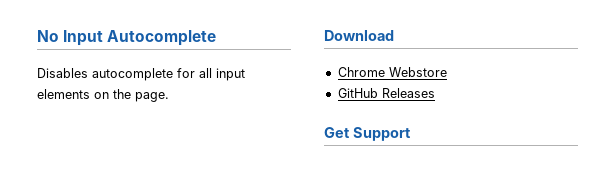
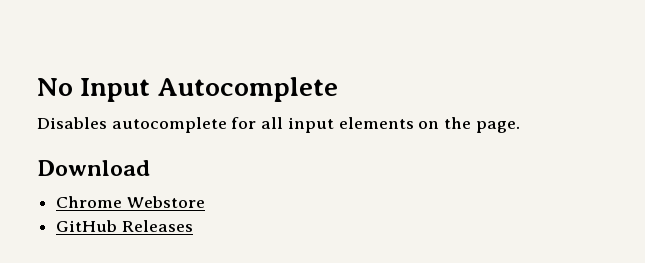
[324,127,411,141] // Get Support -> (193, 226) none

